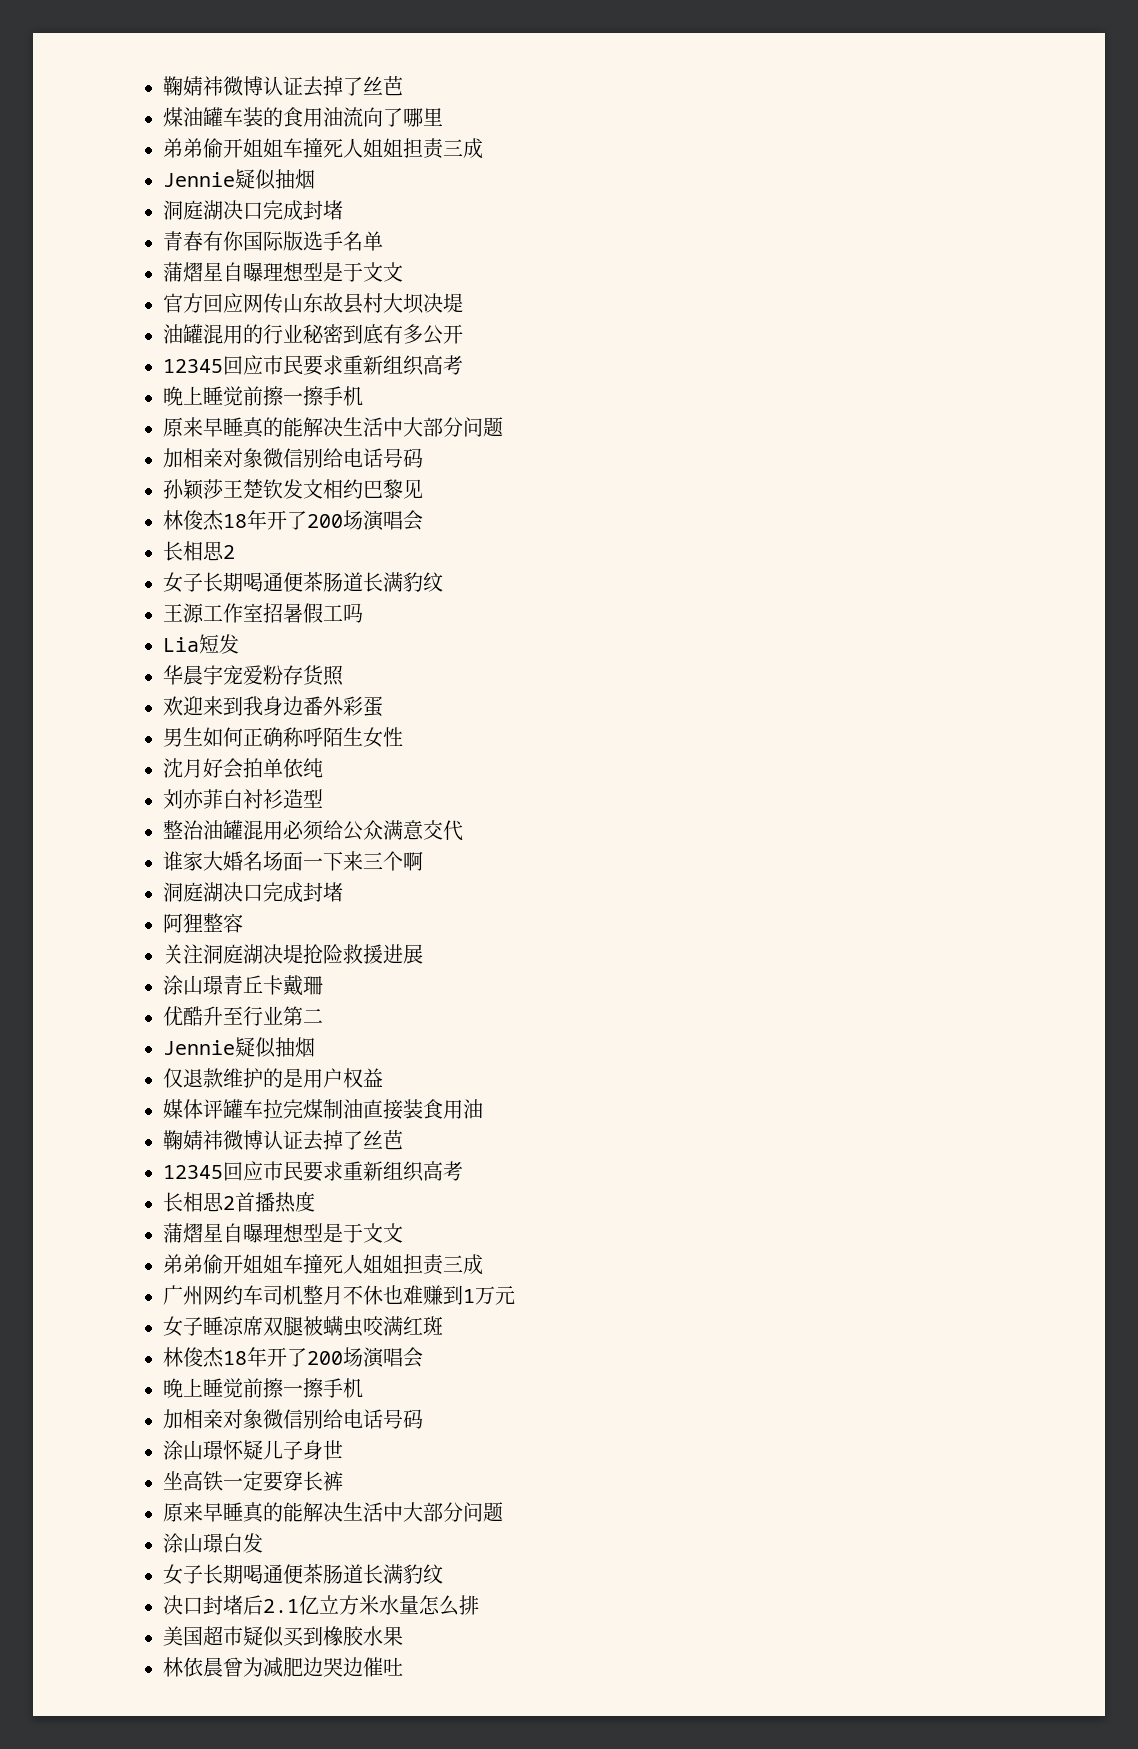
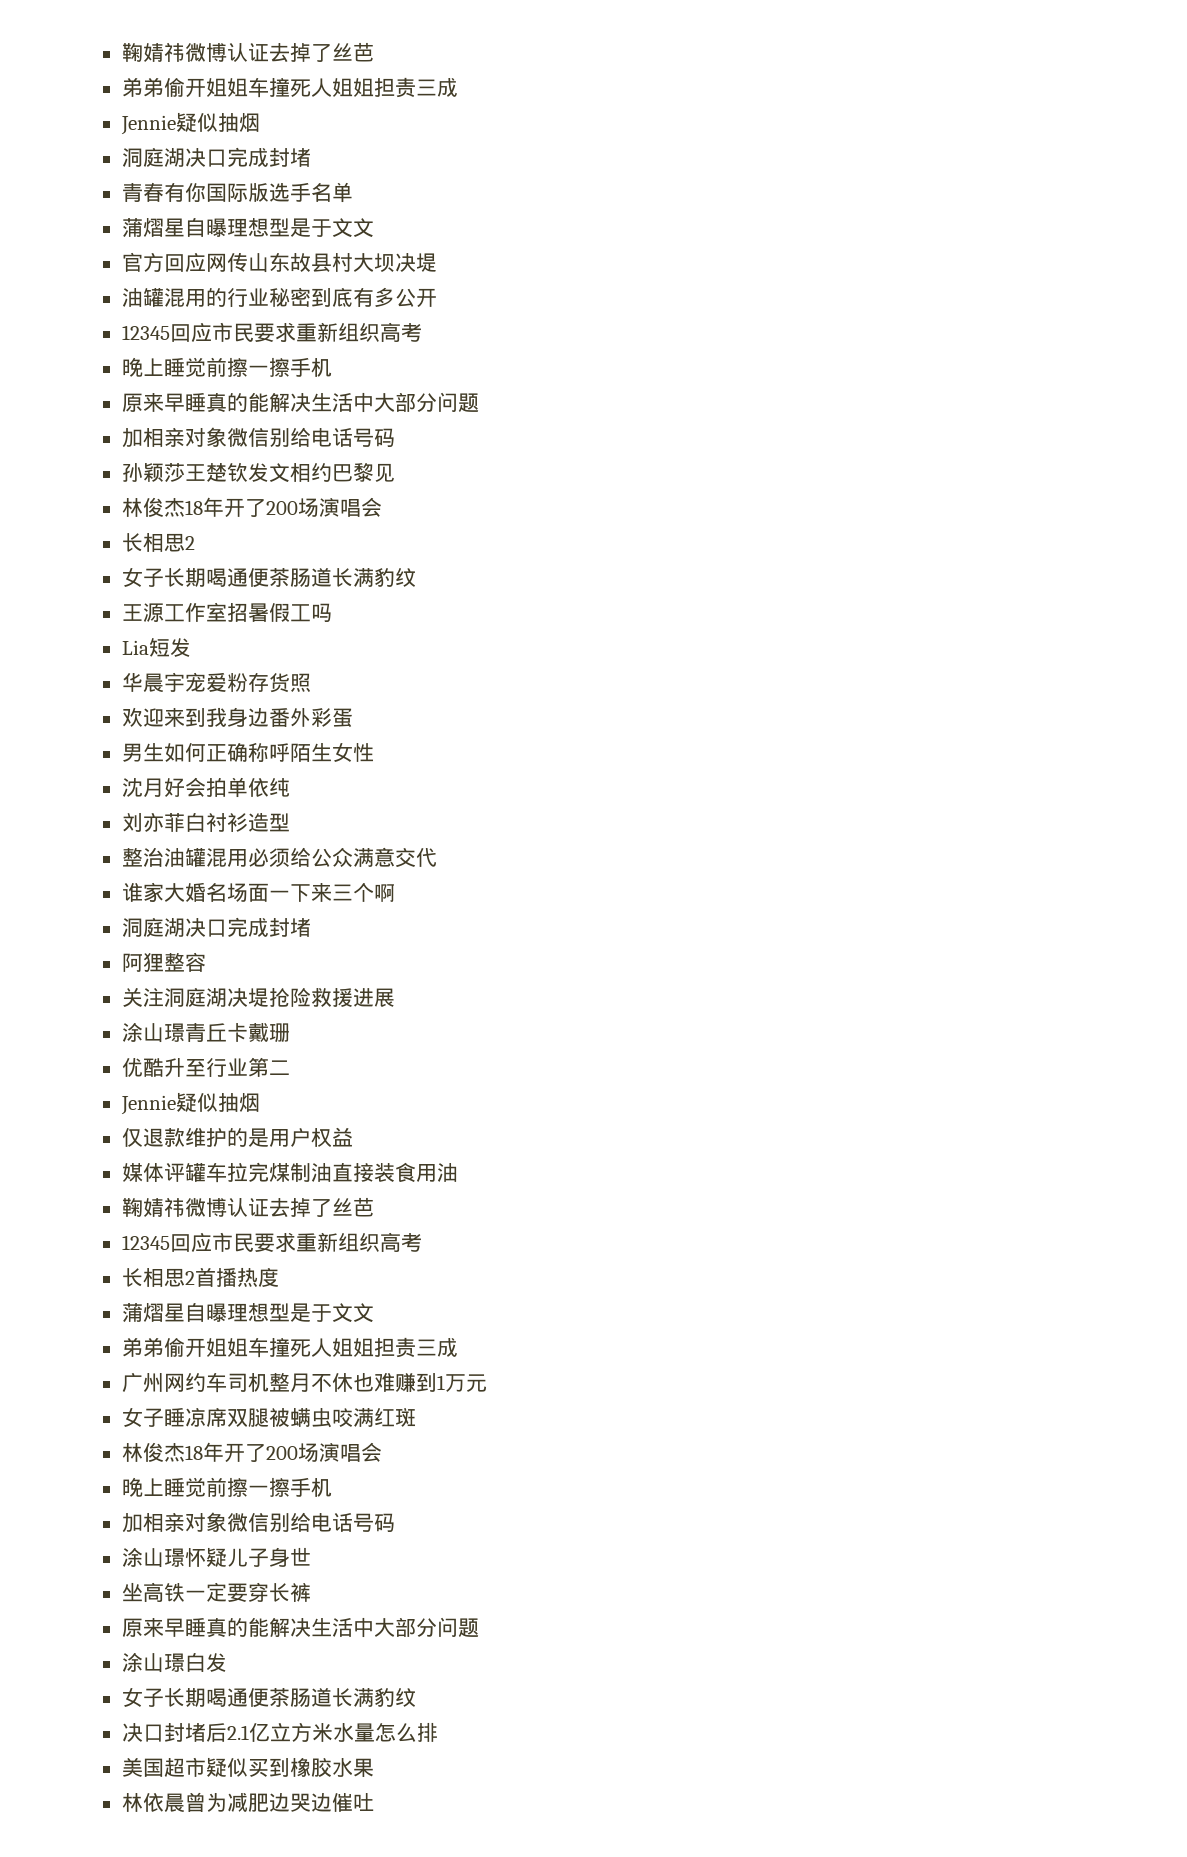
[163,76,403,97] [163,107,443,127] 鞠婧祎微博认证去掉了丝芭 // 煤油罐车装的食用油流向了哪里 -> [121,42,374,63] 鞠婧祎微博认证去掉了丝芭

